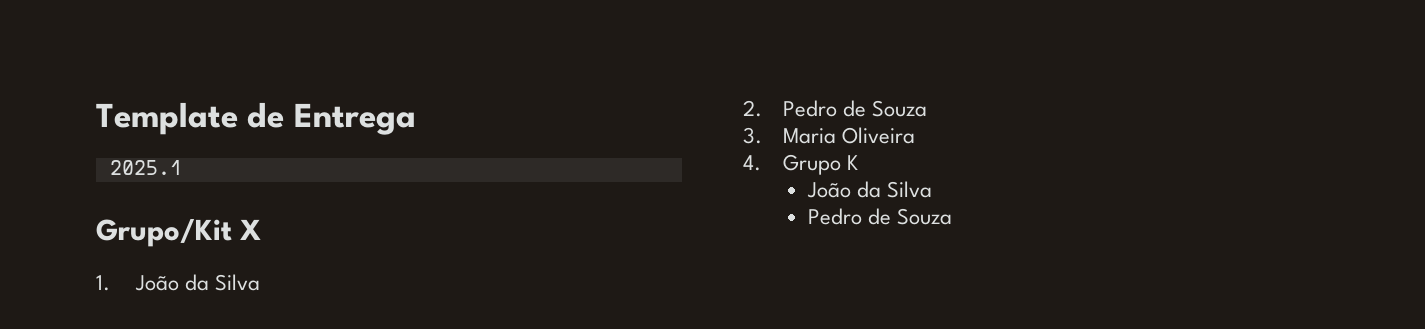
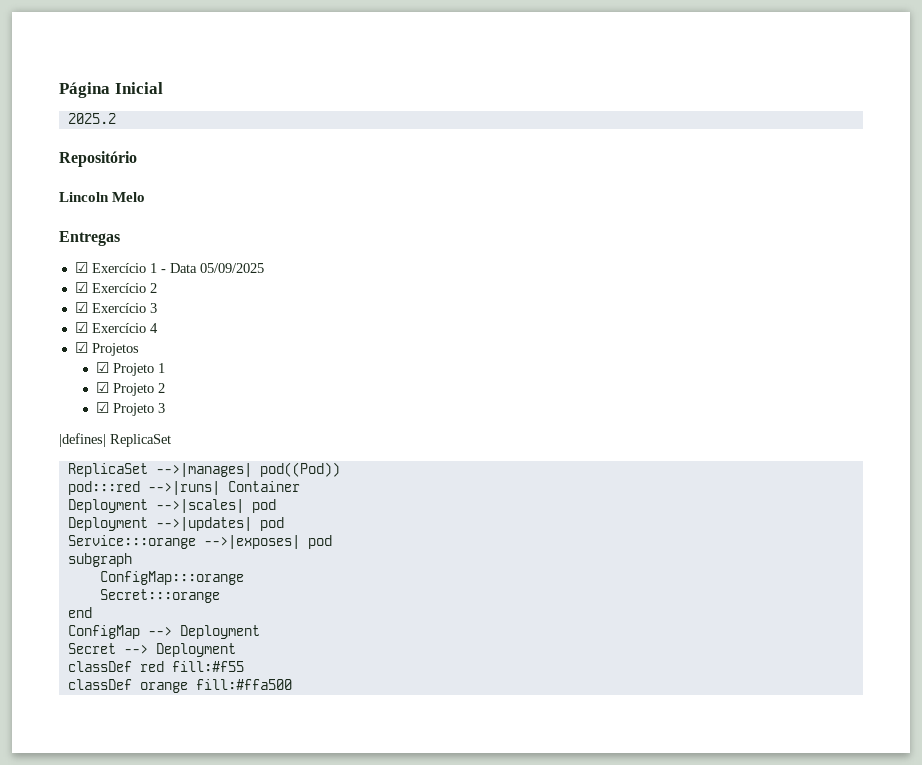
[96,102,416,135] [109,160,182,175] [96,219,262,247] [96,274,261,291] [743,100,928,117] [743,127,916,144] [743,154,859,175] [807,181,933,198] [808,208,953,225] Template de Entrega // 2025.1 // Grupo/Kit X // 1. João da Silva // 2. Pedro de Souza // 3. Maria Oliveira // 4. Grupo K // João da Silva // Pedro de Souza -> [59,82,163,98] [67,113,116,124] [59,151,137,167] [59,192,146,202] [59,231,120,246] [74,262,264,273] [74,282,157,293] [74,302,157,313] [74,322,158,333] [74,342,139,356] [95,362,165,376] [95,382,165,396] [95,402,165,416] [59,433,171,447] [67,462,340,477] [67,481,300,495] [67,499,276,513] [67,517,284,531] [67,535,332,549] [67,553,132,567] [99,571,244,585] [99,589,220,603] [67,607,92,618] [67,625,260,639] [67,643,236,657] [67,661,244,672] [67,679,292,693] Página Inicial // 2025.2 // Repositório // Lincoln Melo // Entregas // ☑ Exercício 1 - Data 05/09/2025 // ☑ Exercício 2 // ☑ Exercício 3 // ☑ Exercício 4 // ☑ Projetos // ☑ Projeto 1 // ☑ Projeto 2 // ☑ Projeto 3 // |defines| ReplicaSet // ReplicaSet -->|manages| pod((Pod)) // pod:::red -->|runs| Container // Deployment -->|scales| pod // Deployment -->|updates| pod // Service:::orange -->|exposes| pod // subgraph // ConfigMap:::orange // Secret:::orange // end // ConfigMap --> Deployment // Secret --> Deployment // classDef red fill:#f55 // classDef orange fill:#ffa500

